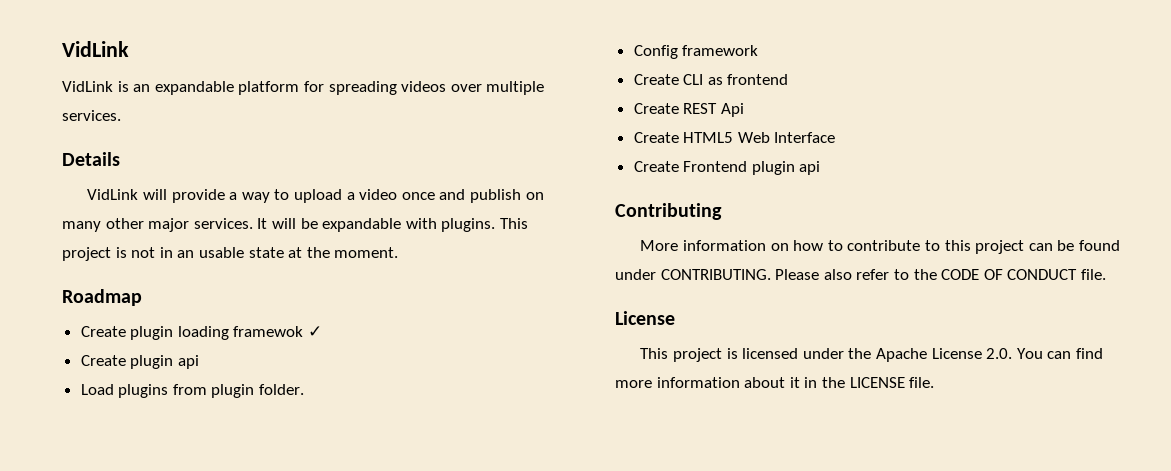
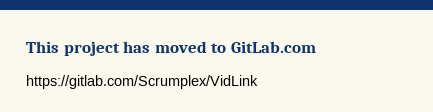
[62,41,129,57] [62,81,545,95] [62,110,121,121] [62,152,120,166] [87,189,544,203] [62,218,528,232] [62,247,399,261] [62,289,142,306] [80,326,323,340] [80,355,199,369] [80,384,305,398] [633,45,759,59] [633,74,789,85] [633,103,744,117] [633,132,836,143] [633,161,821,175] [615,203,722,220] [640,240,1120,254] [615,269,1106,280] [615,311,675,325] [640,348,1103,362] [615,377,935,388] VidLink // VidLink is an expandable platform for spreading videos over multiple services. // Details // VidLink will provide a way to upload a video once and publish on many other major services. It will be expandable with plugins. This project is not in an usable state at the moment. // Roadmap // Create plugin loading framewok ✓ // Create plugin api // Load plugins from plugin folder. // Config framework // Create CLI as frontend // Create REST Api // Create HTML5 Web Interface // Create Frontend plugin api // Contributing // More information on how to contribute to this project can be found under CONTRIBUTING. Please also refer to the CODE OF CONDUCT file. // License // This project is licensed under the Apache License 2.0. You can find more information about it in the LICENSE file. -> [26,41,316,56] [26,75,258,89] This project has moved to GitLab.com // https://gitlab.com/Scrumplex/VidLink

